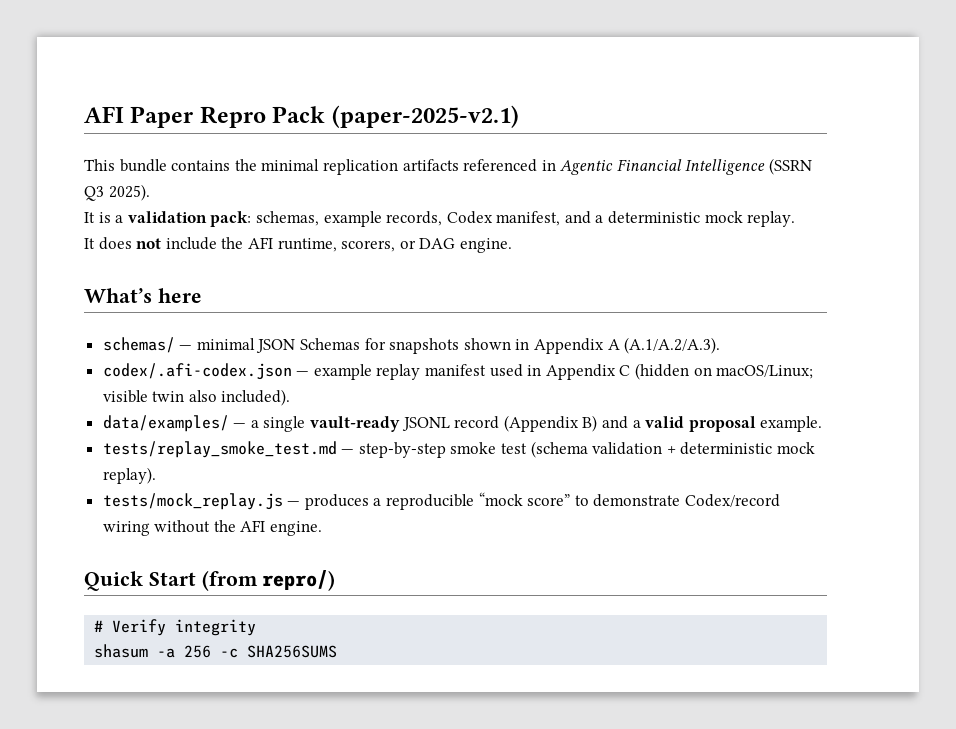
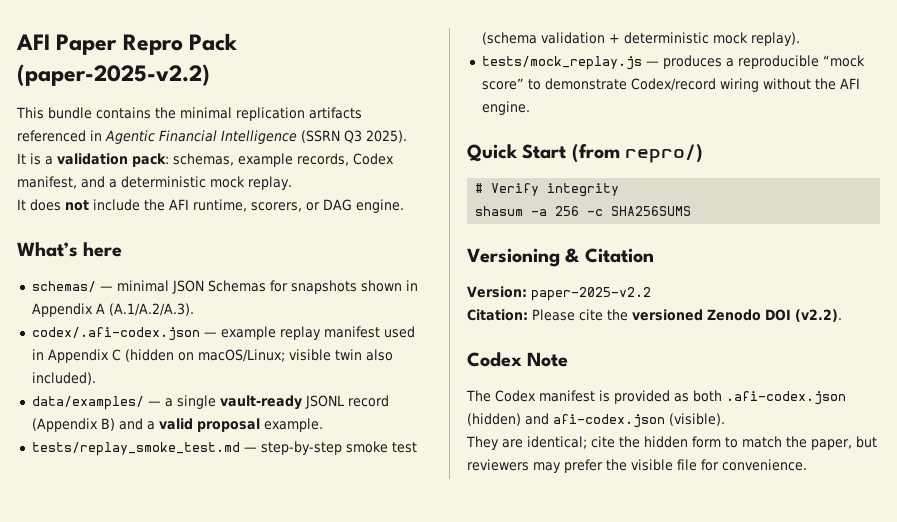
[331,105,519,128] (paper-2025-v2.1) -> [17,64,210,86] (paper-2025-v2.2)
(338, 651) none -> [467,248,654,267] [467,286,651,301] [467,309,842,322] [467,352,569,367] [466,390,846,405] [467,413,725,428] [466,436,877,450] [467,459,807,473] // Versioning & Citation // Version: paper-2025-v2.2 // Citation: Please cite the versioned Zenodo DOI (v2.2). // Codex Note // The Codex manifest is provided as both .afi-codex.json (hidden) and afi-codex.json (visible). // They are identical; cite the hidden form to match the paper, but reviewers may prefer the visible file for convenience.

